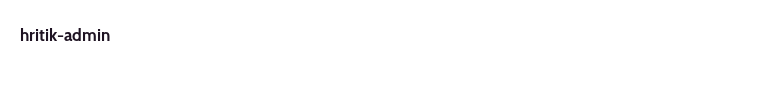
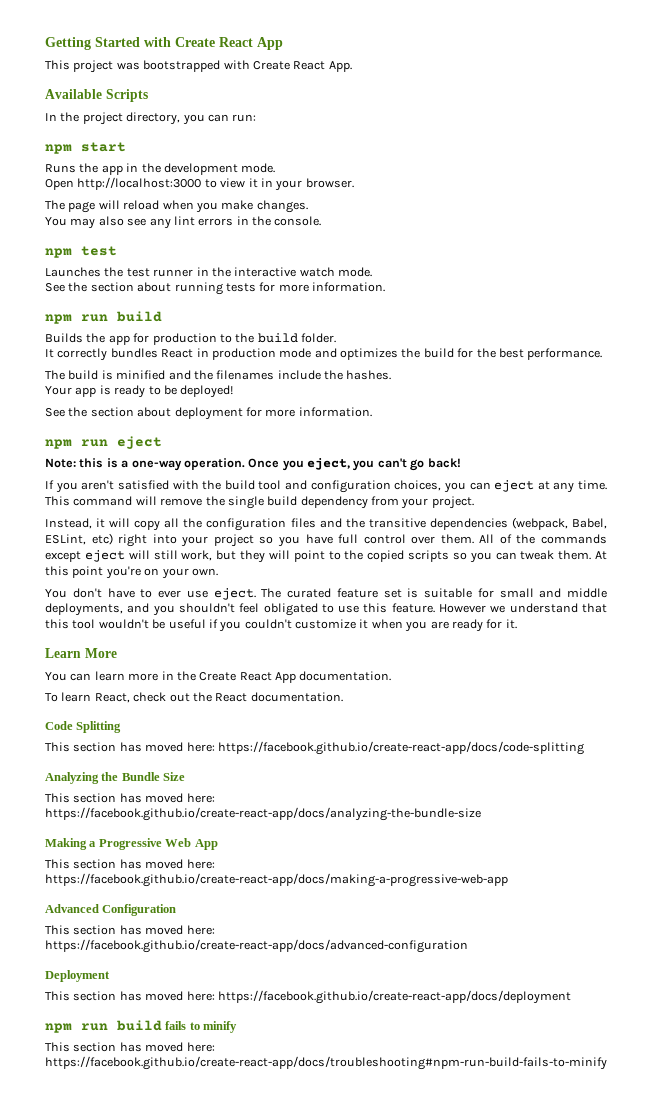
[20,28,110,41] hritik-admin -> [45,37,283,50] [45,60,352,73] [45,89,148,102] [45,112,257,125] [45,142,126,154] [45,163,276,175] [45,177,354,191] [45,200,308,213] [45,216,322,229] [45,246,117,258] [45,267,372,277] [45,282,385,295] [45,311,162,324] [45,333,336,345] [45,348,603,361] [45,370,392,380] [45,385,234,398] [45,407,372,420] [45,436,162,449] [45,458,461,471] [45,480,607,493] [45,496,474,509] [45,517,608,531] [45,533,607,547] [45,550,607,563] [45,566,218,579] [45,588,607,600] [45,603,608,616] [45,619,517,632] [45,648,117,658] [45,671,392,683] [45,692,343,703] [45,721,122,733] [45,741,584,755] [45,772,186,784] [45,793,215,803] [45,807,481,821] [45,838,218,850] [45,859,215,869] [45,873,508,887] [45,904,177,916] [45,925,215,935] [45,939,468,953] [45,970,110,982] [45,990,571,1004] [45,1020,238,1033] [45,1042,215,1052] [45,1056,607,1070] Getting Started with Create React App // This project was bootstrapped with Create React App. // Available Scripts // In the project directory, you can run: // npm start // Runs the app in the development mode. // Open http://localhost:3000 to view it in your browser. // The page will reload when you make changes. // You may also see any lint errors in the console. // npm test // Launches the test runner in the interactive watch mode. // See the section about running tests for more information. // npm run build // Builds the app for production to the build folder. // It correctly bundles React in production mode and optimizes the build for the best performance. // The build is minified and the filenames include the hashes. // Your app is ready to be deployed! // See the section about deployment for more information. // npm run eject // Note: this is a one-way operation. Once you eject, you can't go back! // If you aren't satisfied with the build tool and configuration choices, you can eject at any time. This command will remove the single build dependency from your project. // Instead, it will copy all the configuration files and the transitive dependencies (webpack, Babel, ESLint, etc) right into your project so you have full control over them. All of the commands except eject will still work, but they will point to the copied scripts so you can tweak them. At this point you're on your own. // You don't have to ever use eject. The curated feature set is suitable for small and middle deployments, and you shouldn't feel obligated to use this feature. However we understand that this tool wouldn't be useful if you couldn't customize it when you are ready for it. // Learn More // You can learn more in the Create React App documentation. // To learn React, check out the React documentation. // Code Splitting // This section has moved here: https://facebook.github.io/create-react-app/docs/code-splitting // Analyzing the Bundle Size // This section has moved here: https://facebook.github.io/create-react-app/docs/analyzing-the-bundle-size // Making a Progressive Web App // This section has moved here: https://facebook.github.io/create-react-app/docs/making-a-progressive-web-app // Advanced Configuration // This section has moved here: https://facebook.github.io/create-react-app/docs/advanced-configuration // Deployment // This section has moved here: https://facebook.github.io/create-react-app/docs/deployment // npm run build fails to minify // This section has moved here: https://facebook.github.io/create-react-app/docs/troubleshooting#npm-run-build-fails-to-minify

